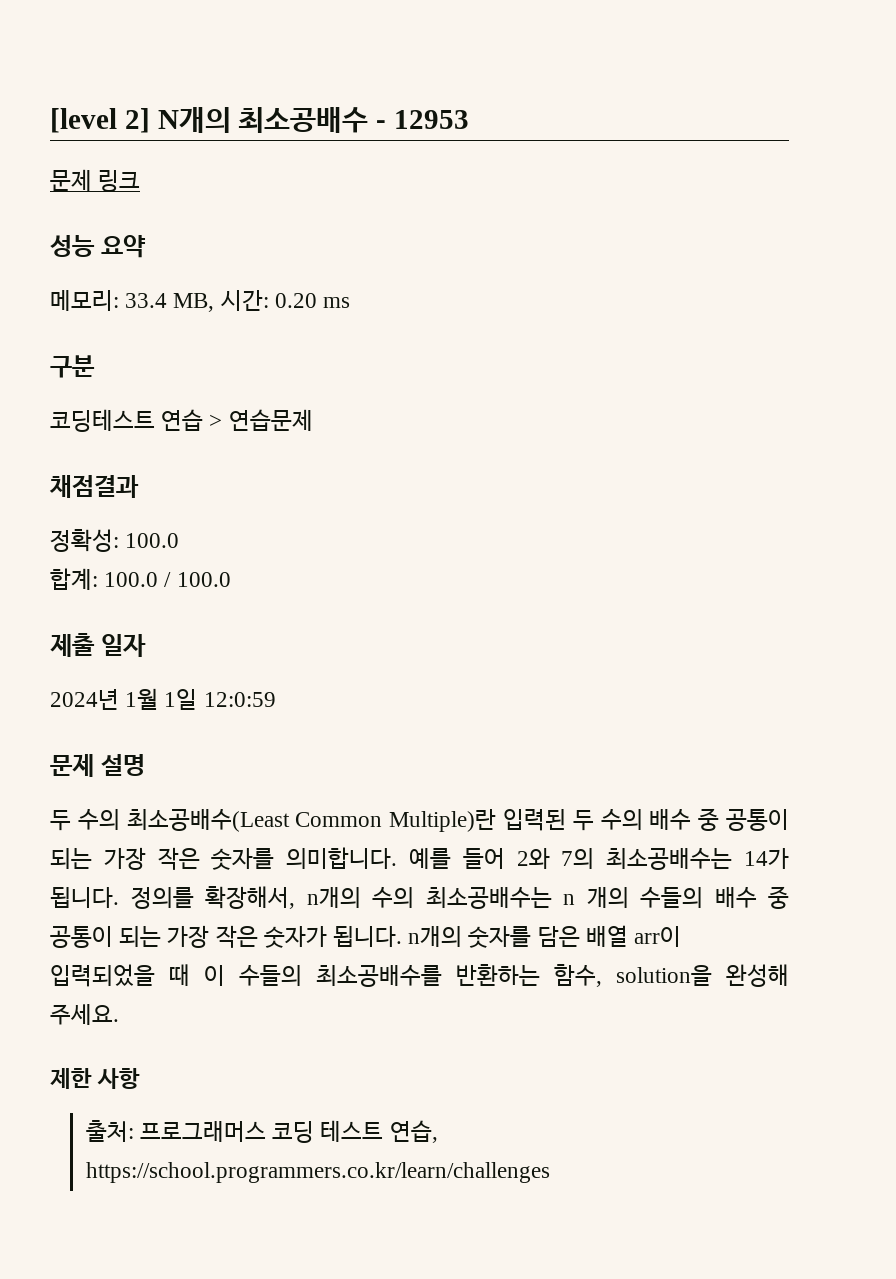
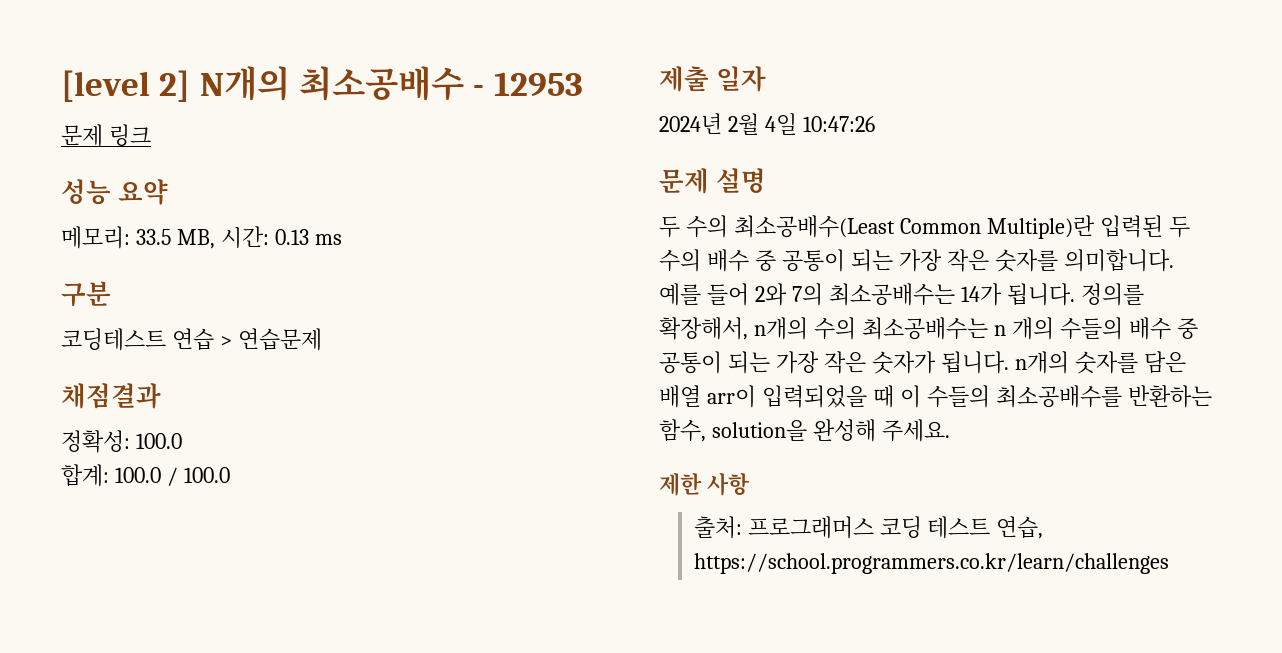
[125,293,168,308] 33.4 -> [135,229,171,245] 33.5
[274,293,317,308] 0.20 -> [274,229,309,245] 0.13
[125,688,276,710] 1월 1일 12:0:59 -> [727,113,875,135] 2월 4일 10:47:26

